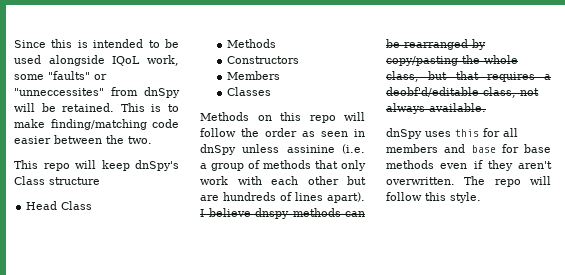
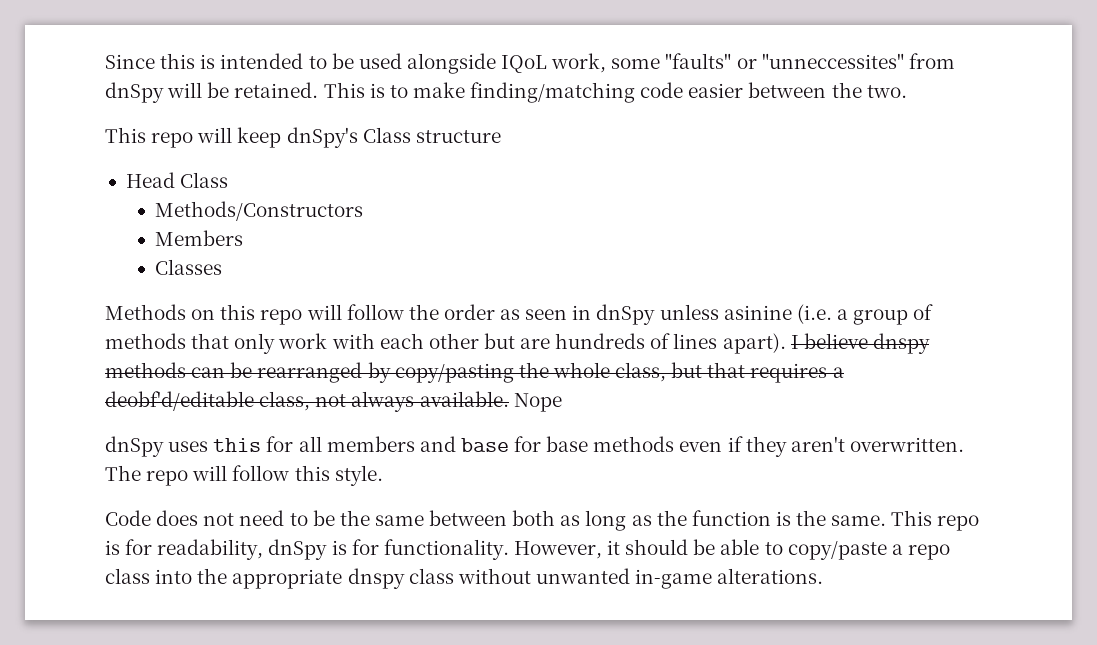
[227,39,277,48] [227,56,300,64] Methods // Constructors -> [155,201,364,221] Methods/Constructors
[286,145,335,153] assinine -> [723,305,792,320] asinine
(486, 107) none -> [513,393,562,412] Nope
(481, 197) none -> [105,510,980,531] [105,539,950,560] [105,568,824,589] // Code does not need to be the same between both as long as the function is the same. This repo is for readability, dnSpy is for functionality. However, it should be able to copy/paste a repo class into the appropriate dnspy class without unwanted in-game alterations.

